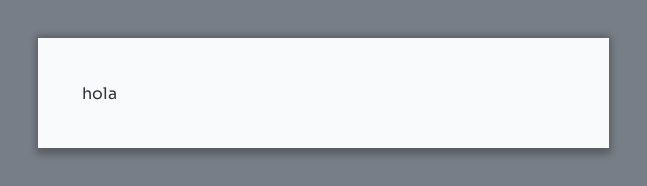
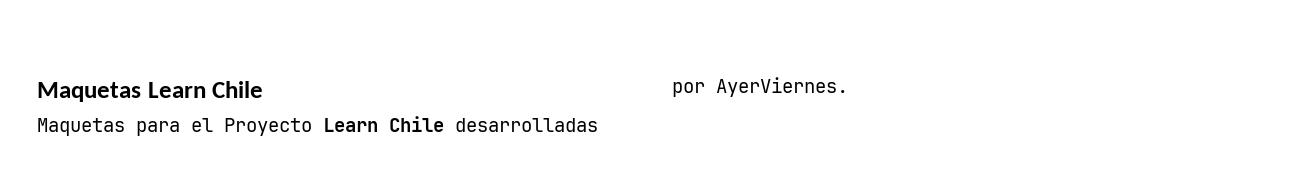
[82,87,117,100] hola -> [37,81,264,102] [37,116,598,136] [672,77,848,97] Maquetas Learn Chile // Maquetas para el Proyecto Learn Chile desarrolladas por AyerViernes.

